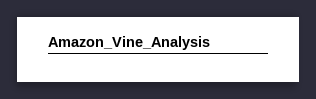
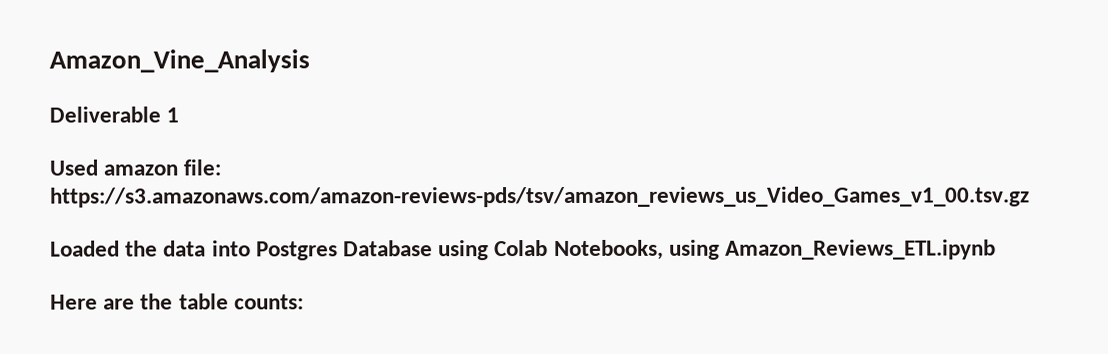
(210, 43) none -> [49,106,180,123] [49,159,222,176] [50,186,1030,208] [50,239,997,261] [50,293,304,310] // Deliverable 1 // Used amazon file: https://s3.amazonaws.com/amazon-reviews-pds/tsv/amazon_reviews_us_Video_Games_v1_00.tsv.gz // Loaded the data into Postgres Database using Colab Notebooks, using Amazon_Reviews_ETL.ipynb // Here are the table counts:

